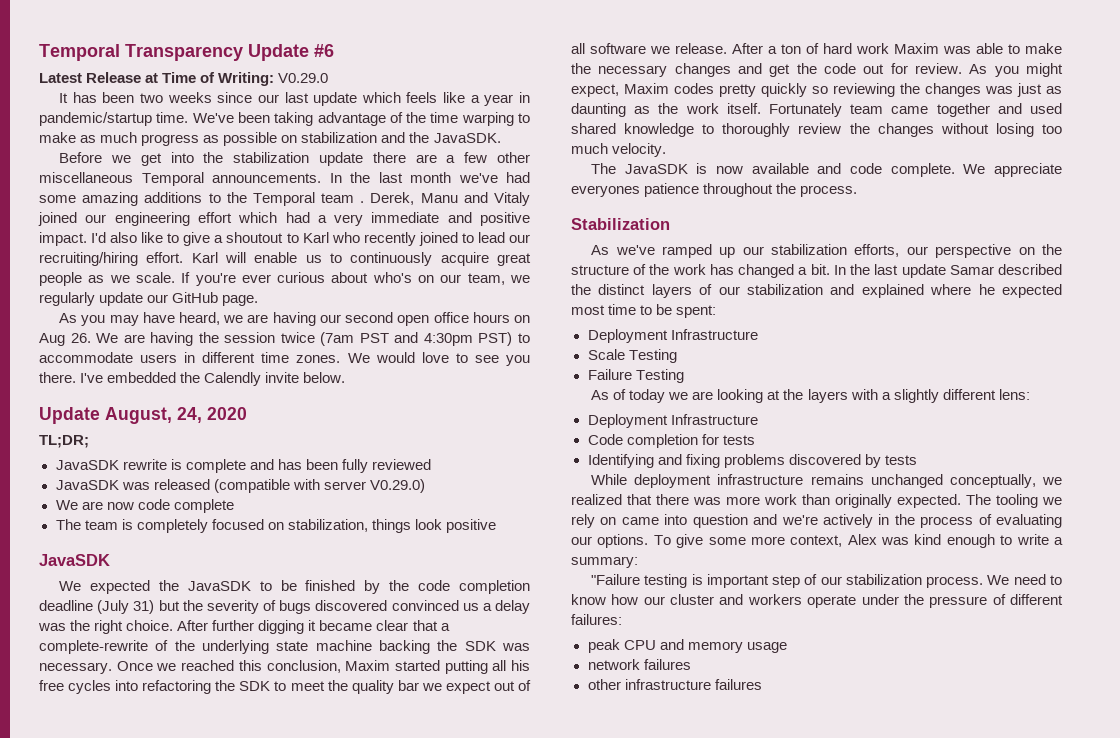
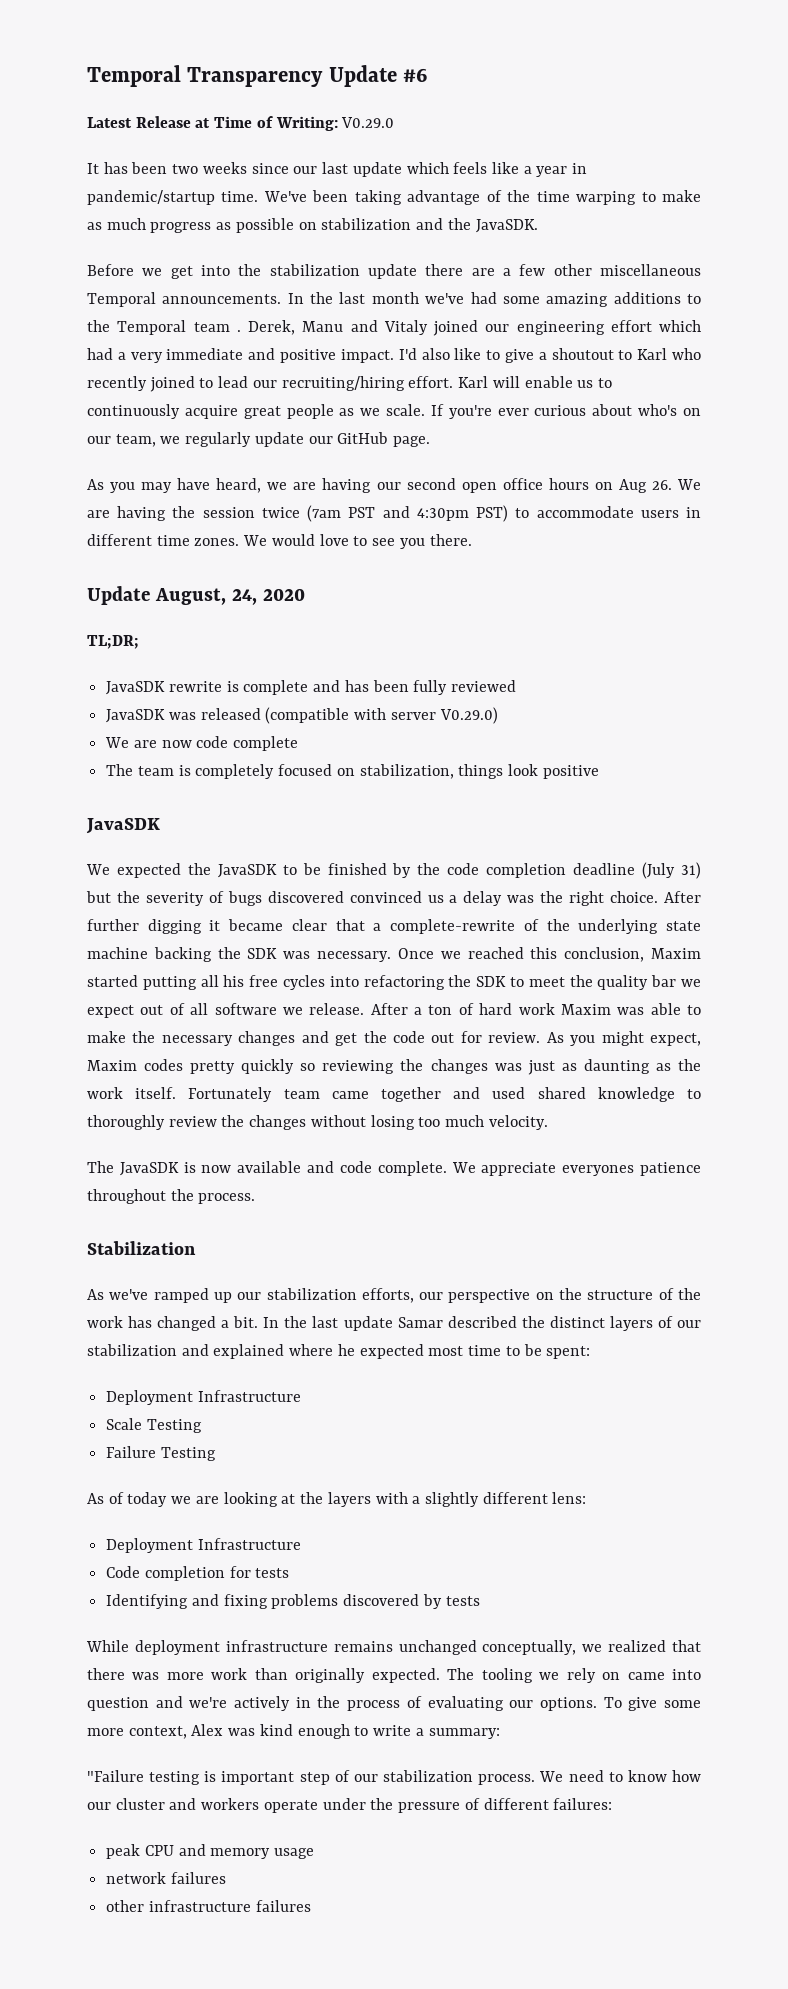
[80,372,346,386] I've embedded the Calendly invite below. -> (472, 540) none

